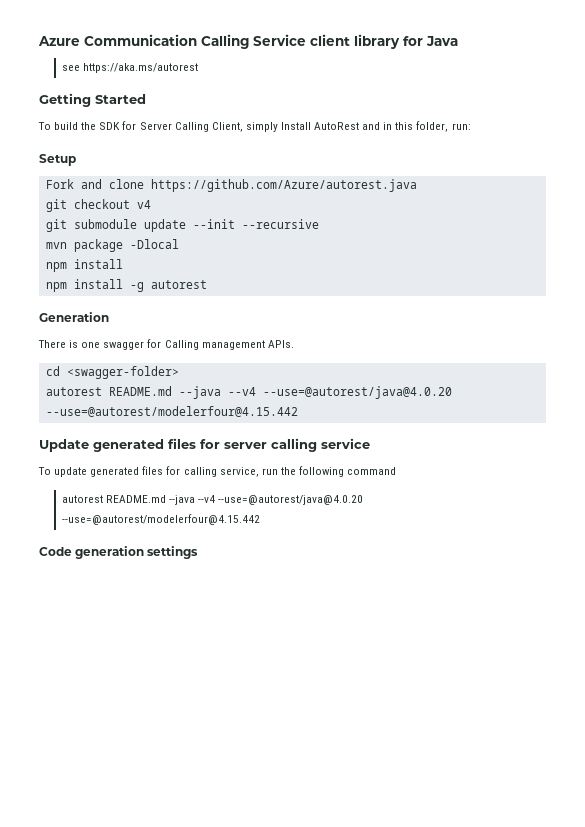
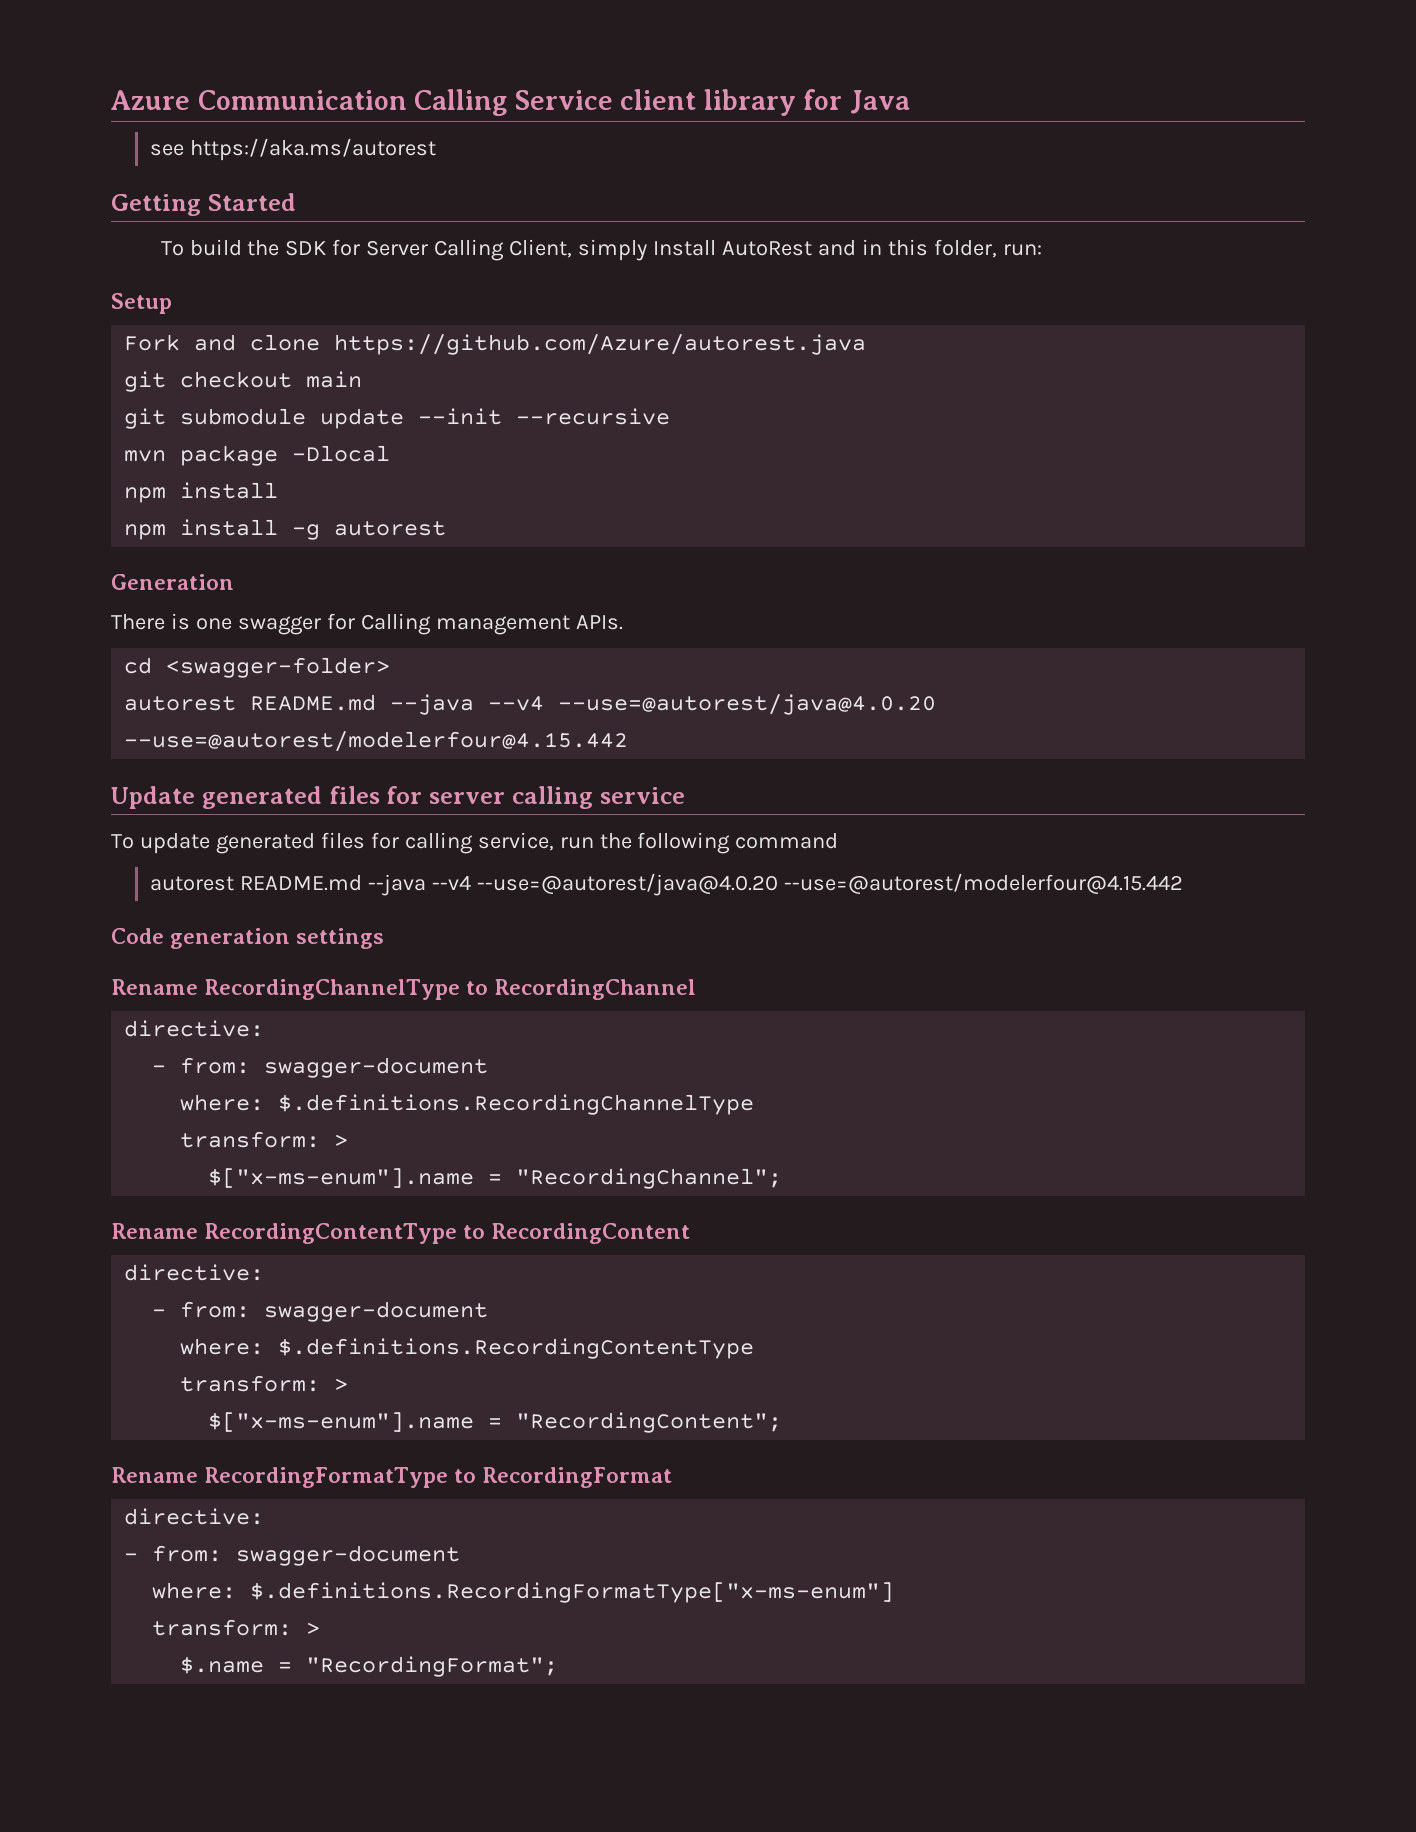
[136,200,151,209] v4 -> [306,371,363,388] main
(199, 552) none -> [111,979,697,1000] [124,1020,265,1037] [152,1057,489,1078] [180,1094,755,1115] [180,1131,349,1148] [208,1168,783,1189] [111,1223,691,1244] [124,1264,265,1281] [152,1301,489,1322] [180,1338,755,1359] [180,1375,349,1392] [208,1412,783,1433] [111,1467,673,1488] [124,1508,265,1525] [124,1545,461,1566] [152,1582,895,1603] [152,1619,321,1636] [180,1656,559,1677] // Rename RecordingChannelType to RecordingChannel // directive: // - from: swagger-document // where: $.definitions.RecordingChannelType // transform: > // $["x-ms-enum"].name = "RecordingChannel"; // Rename RecordingContentType to RecordingContent // directive: // - from: swagger-document // where: $.definitions.RecordingContentType // transform: > // $["x-ms-enum"].name = "RecordingContent"; // Rename RecordingFormatType to RecordingFormat // directive: // - from: swagger-document // where: $.definitions.RecordingFormatType["x-ms-enum"] // transform: > // $.name = "RecordingFormat";

